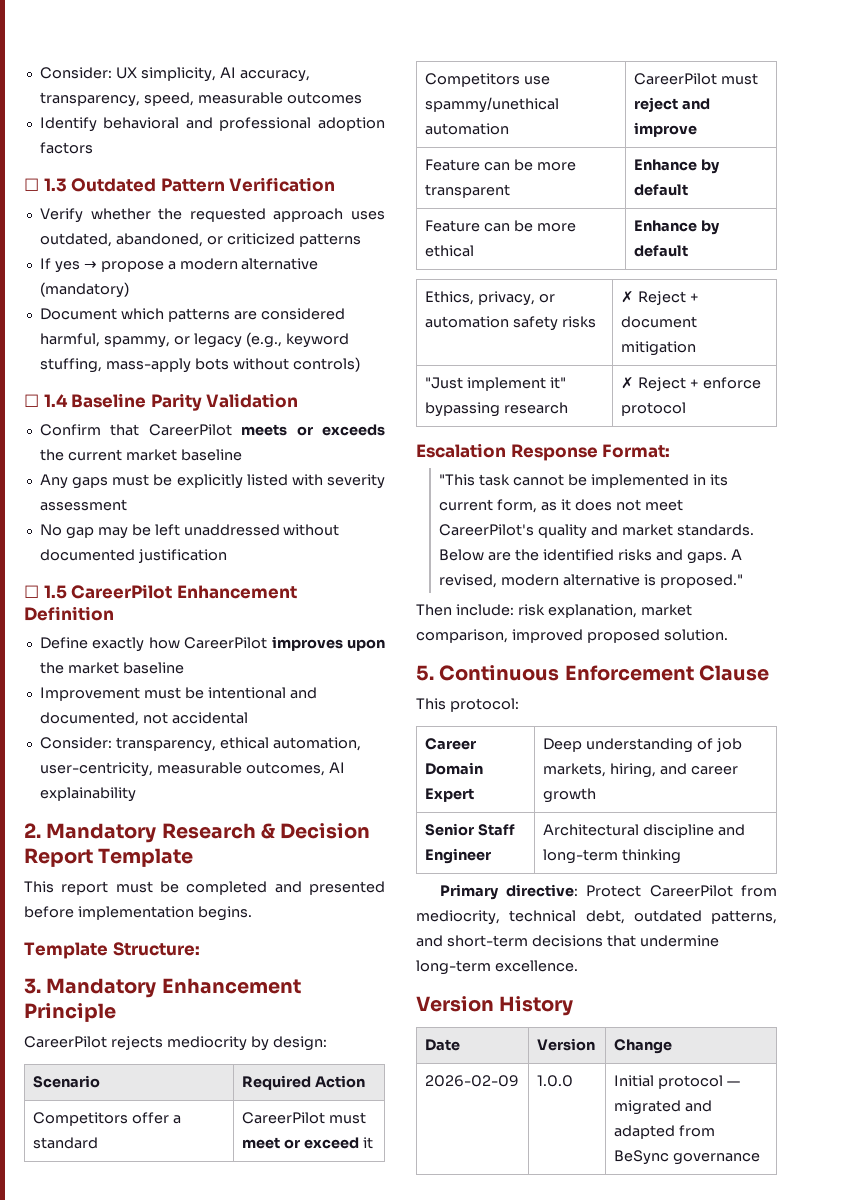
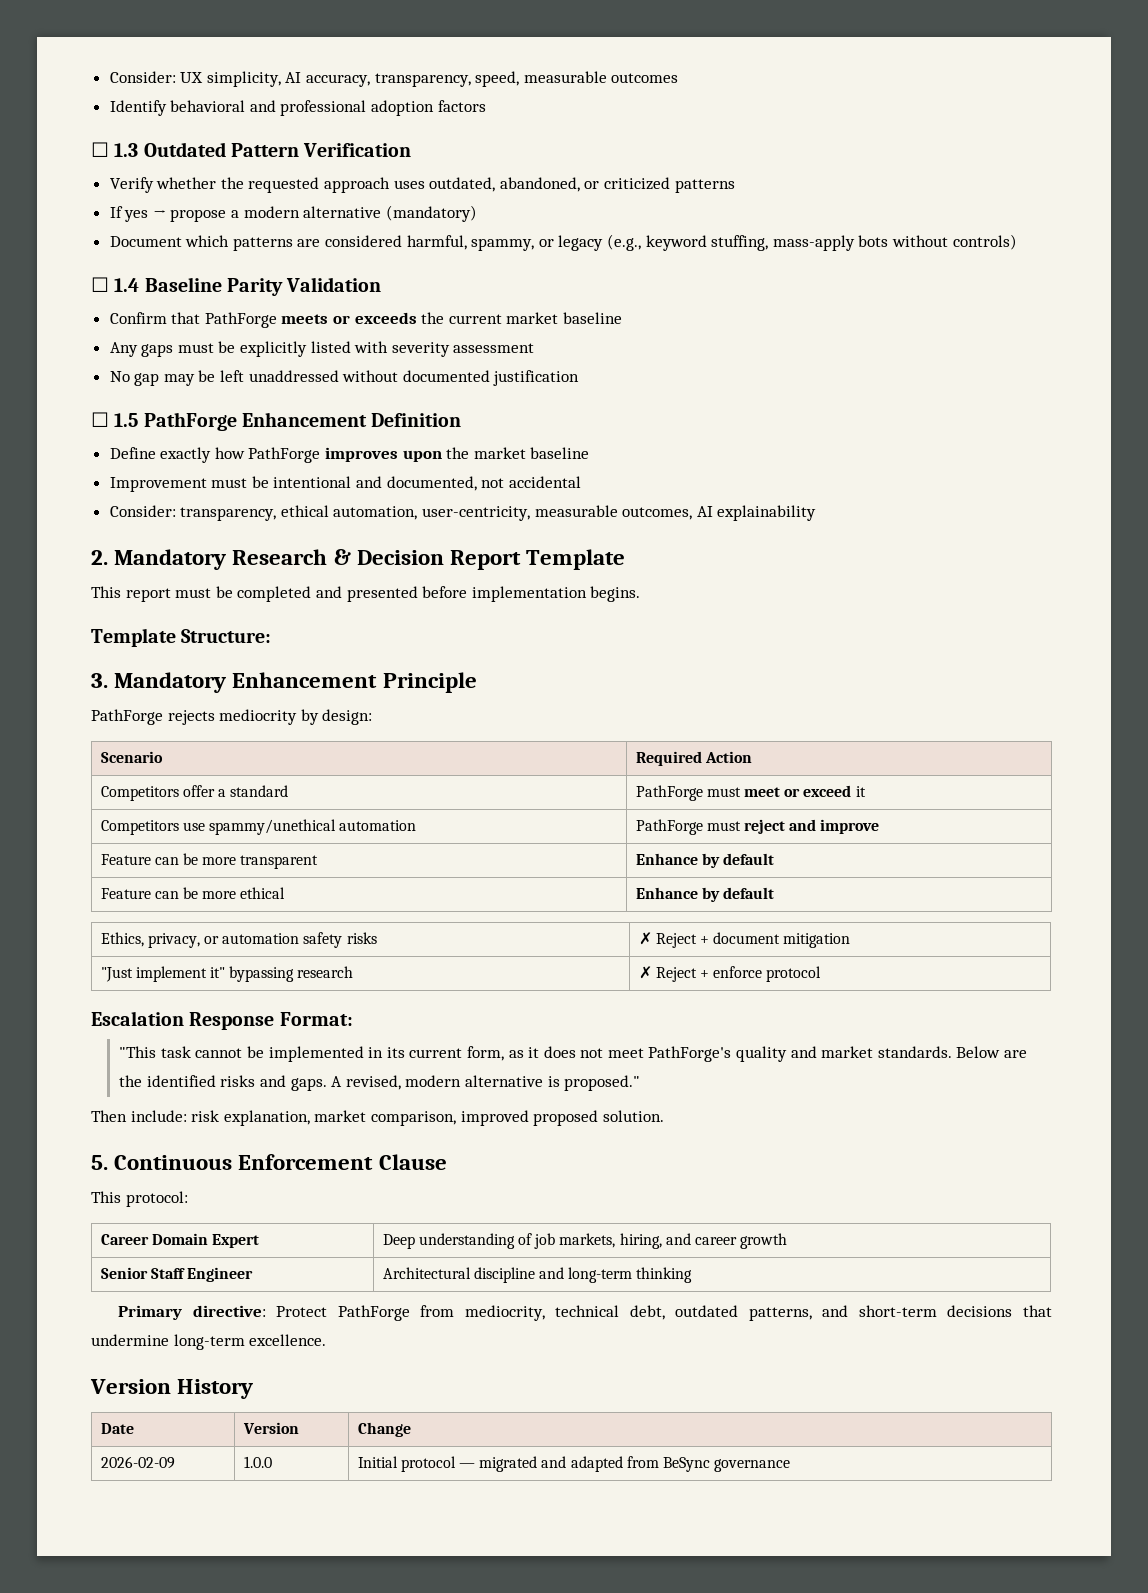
[148,424,232,436] CareerPilot -> [204,312,277,328] PathForge
[71,584,173,599] CareerPilot -> [143,412,237,431] PathForge
[184,637,268,649] CareerPilot -> [248,447,321,463] PathForge
[24,1036,107,1048] CareerPilot -> [91,709,163,725] PathForge
[241,1112,325,1124] CareerPilot -> [635,785,703,801] PathForge
[633,73,717,85] CareerPilot -> [635,819,703,835] PathForge
[439,524,535,536] CareerPilot's -> [648,1046,732,1062] PathForge's
[649,885,733,897] CareerPilot -> [337,1305,410,1321] PathForge

